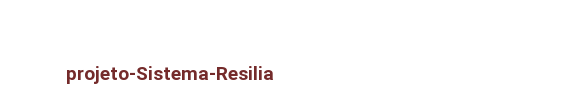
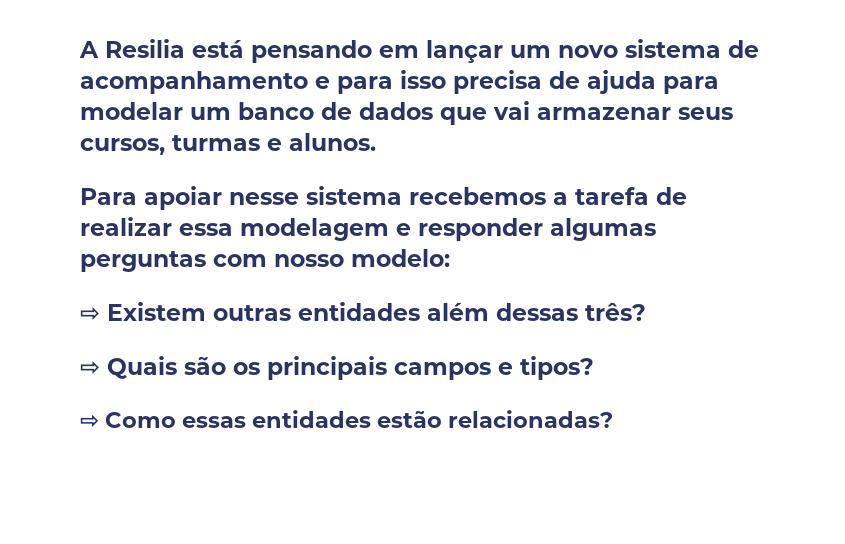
[66,66,274,84] projeto-Sistema-Resilia -> [79,39,759,63] [80,70,719,94] [80,101,733,125] [80,133,376,155] [80,186,687,210] [80,217,656,241] [80,249,450,272] [80,302,646,321] [80,356,594,380] [80,410,614,428] A Resilia está pensando em lançar um novo sistema de acompanhamento e para isso precisa de ajuda para modelar um banco de dados que vai armazenar seus cursos, turmas e alunos. // Para apoiar nesse sistema recebemos a tarefa de realizar essa modelagem e responder algumas perguntas com nosso modelo: // ⇨ Existem outras entidades além dessas três? // ⇨ Quais são os principais campos e tipos? // ⇨ Como essas entidades estão relacionadas?

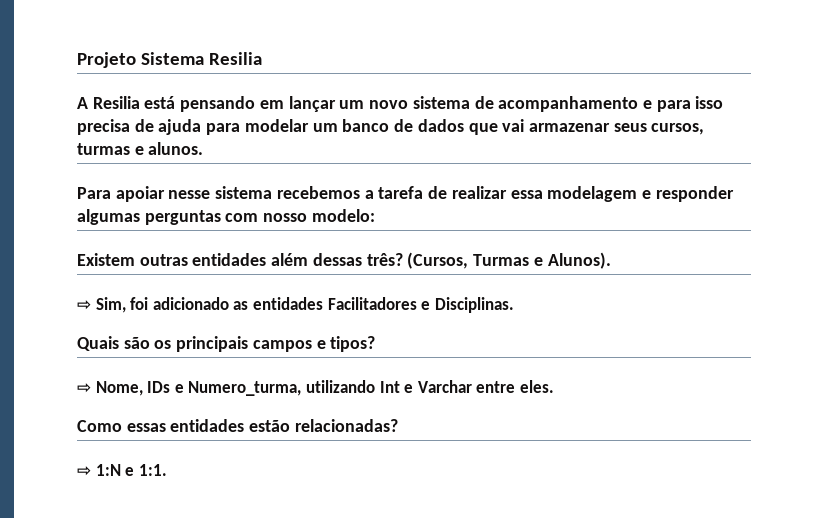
(79, 49) none -> [77,52,262,68] Projeto Sistema Resilia //
[80,307,100,321] ⇨ -> (375, 215) none
[80,361,100,375] // ⇨ -> [407,252,611,269] [77,297,514,313] (Cursos, Turmas e Alunos). // ⇨ Sim, foi adicionado as entidades Facilitadores e Disciplinas. //
(99, 421) none -> [95,380,554,396] Nome, IDs e Numero_turma, utilizando Int e Varchar entre eles. //
(614, 419) none -> [77,464,167,476] // ⇨ 1:N e 1:1.

